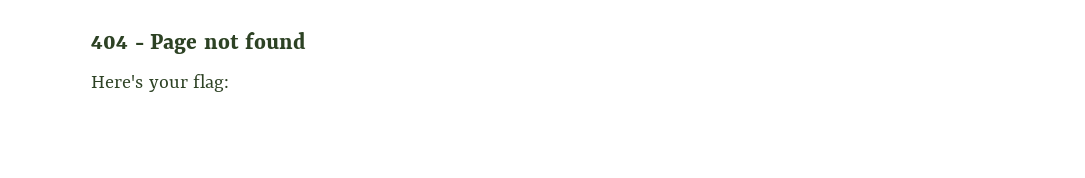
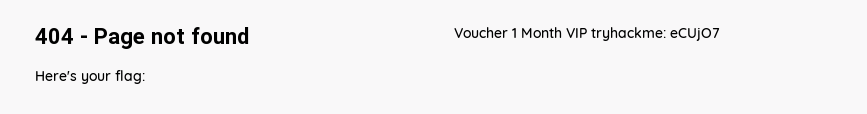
(230, 83) none -> [454,27,720,41] // Voucher 1 Month VIP tryhackme: eCUjO7

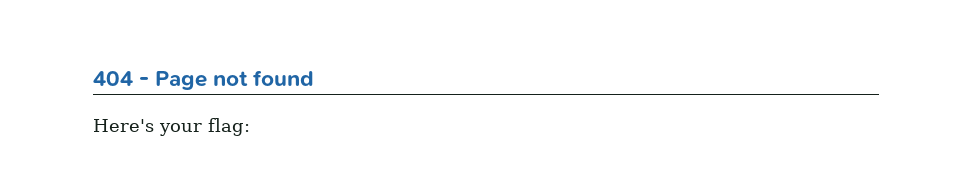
[454,27,720,41] // Voucher 1 Month VIP tryhackme: eCUjO7 -> (250, 127) none

